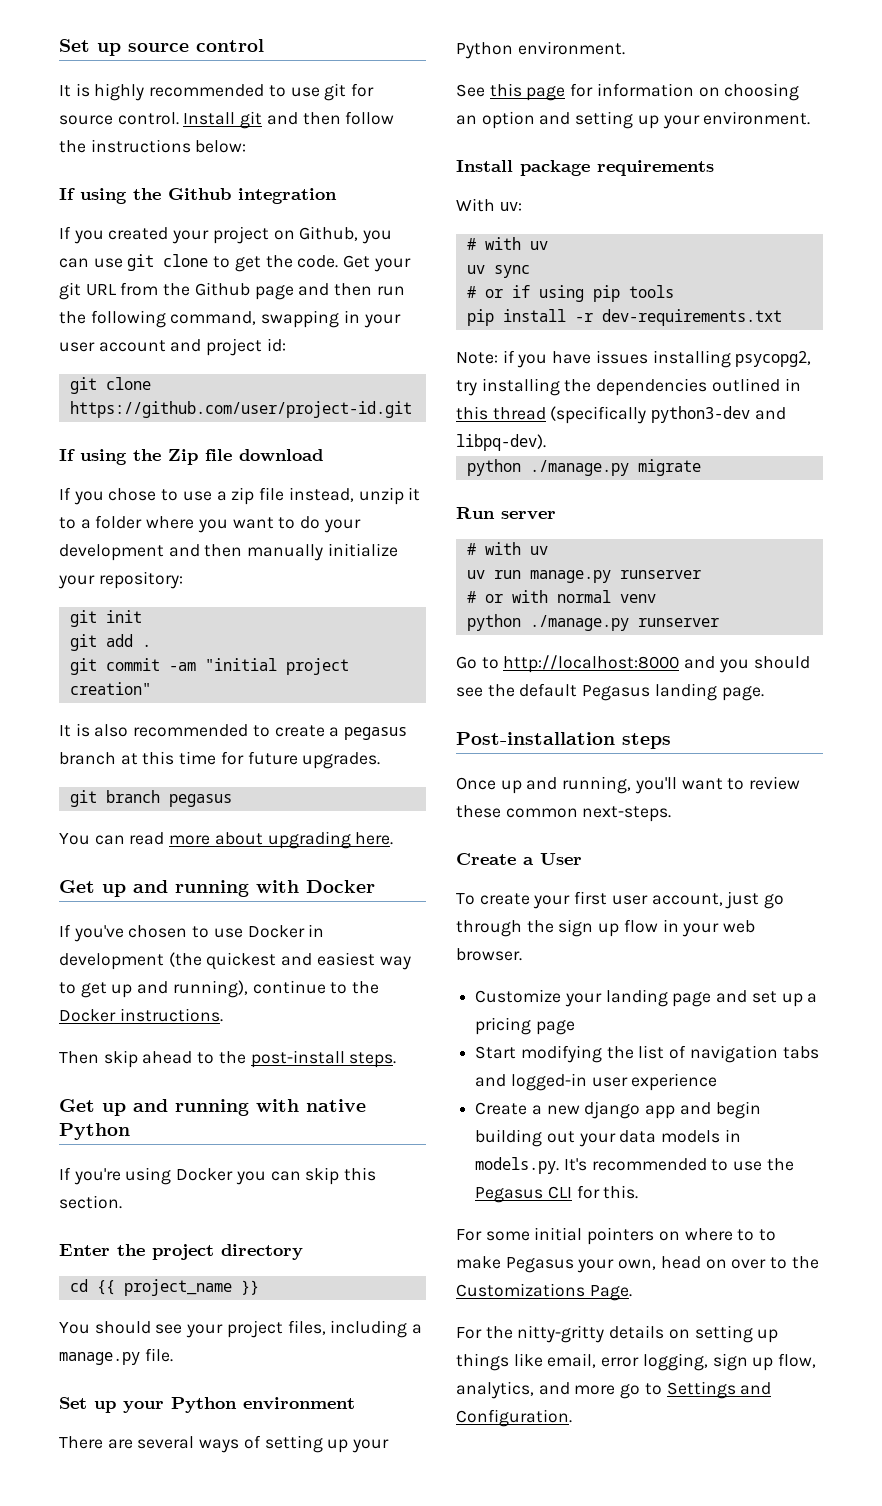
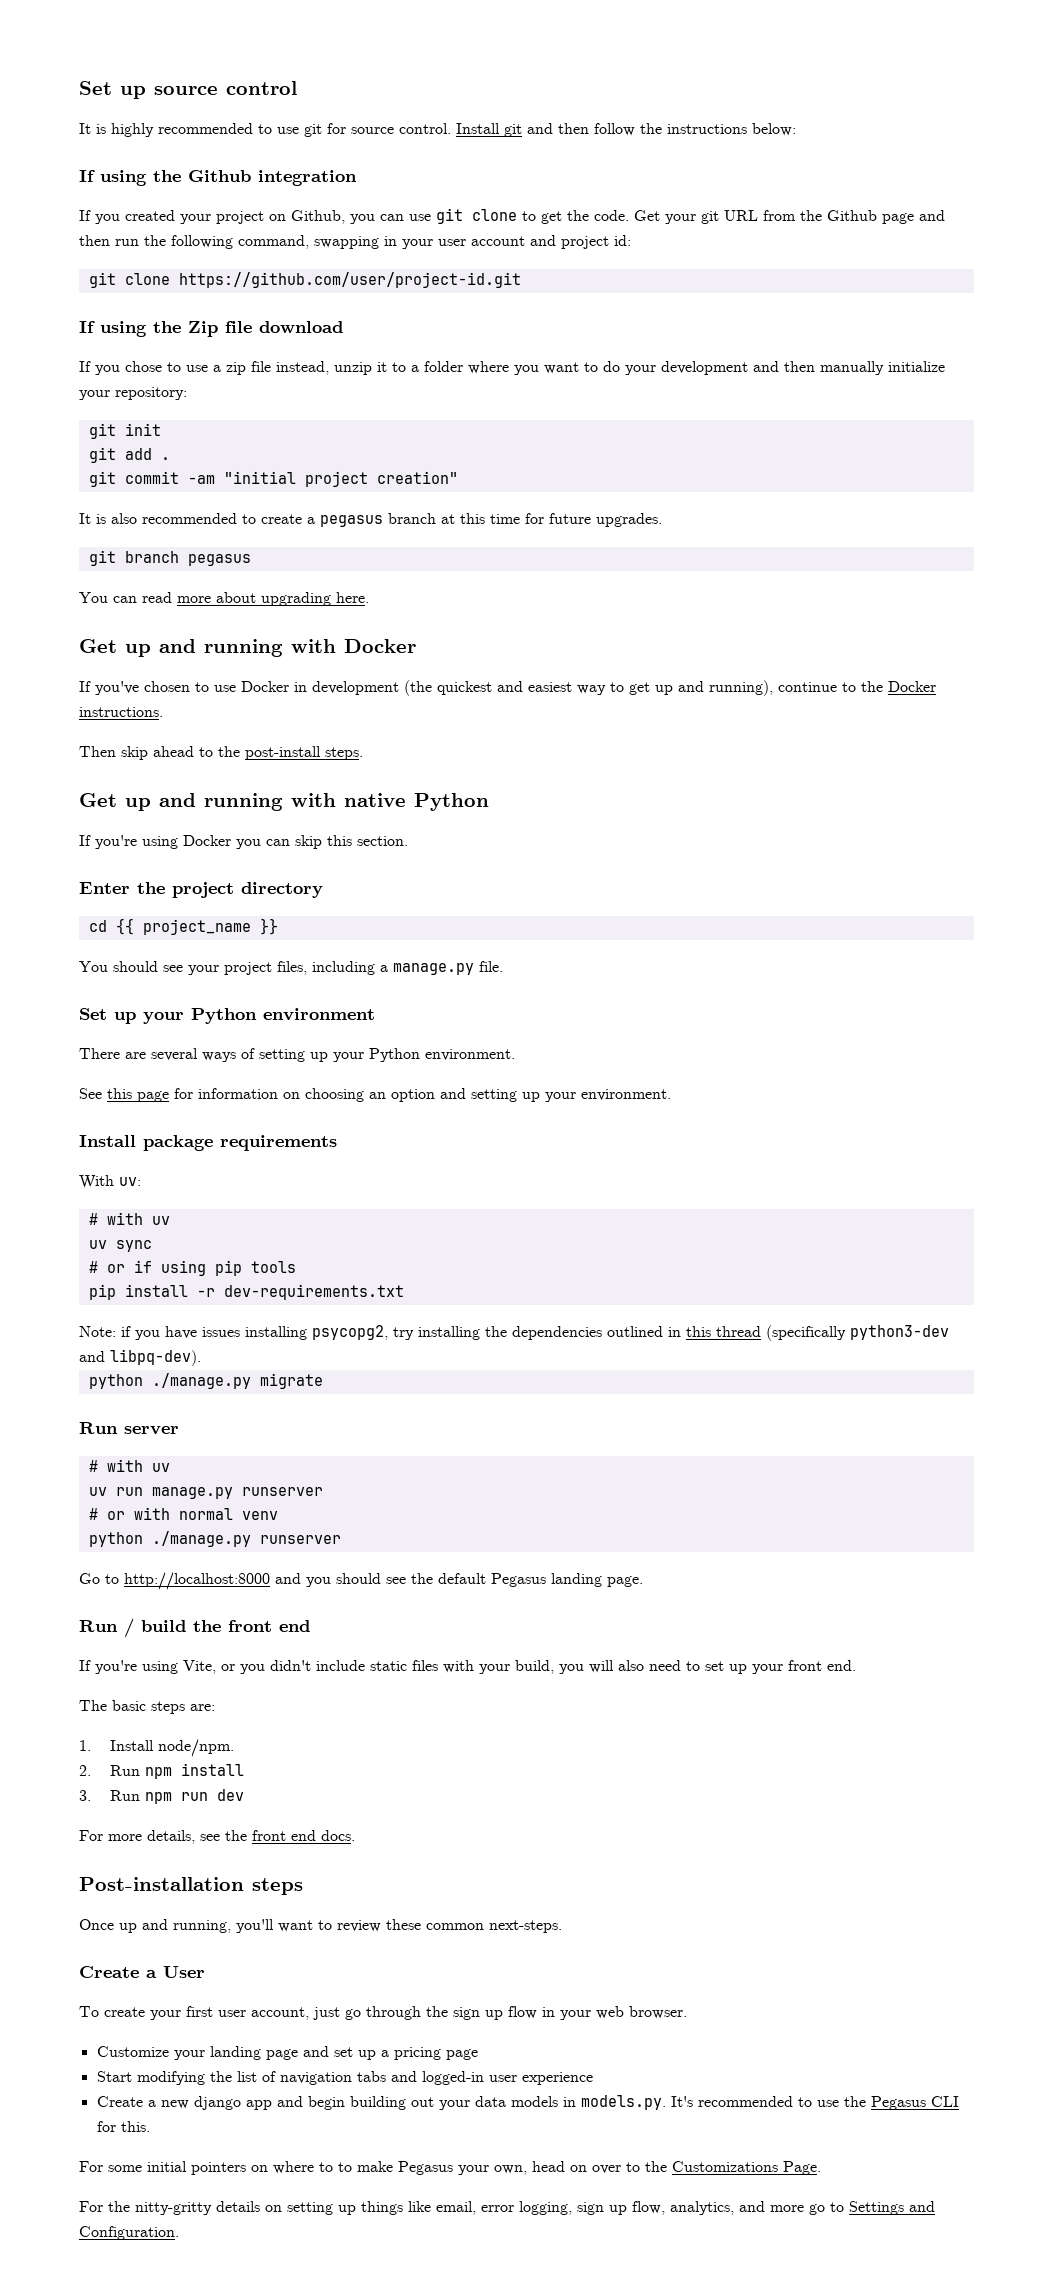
(764, 693) none -> [79,1618,310,1638] [79,1660,856,1674] [79,1700,215,1714] [79,1739,235,1757] [79,1763,245,1779] [79,1789,245,1804] [79,1830,355,1844] // Run / build the front end // If you're using Vite, or you didn't include static files with your build, you will also need to set up your front end. // The basic steps are: // 1. Install node/npm. // 2. Run npm install // 3. Run npm run dev // For more details, see the front end docs.

